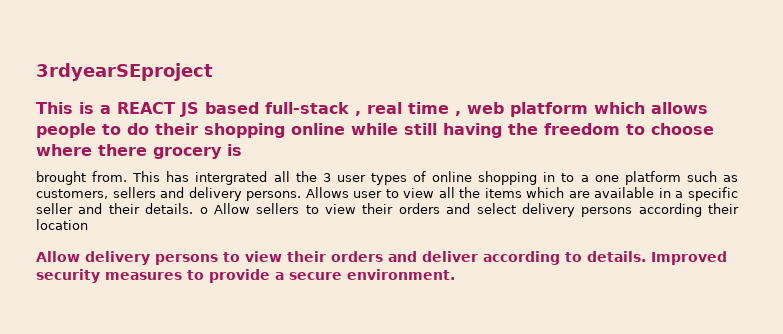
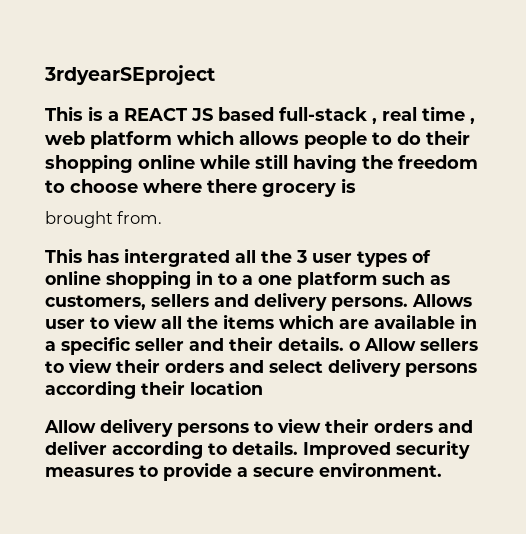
(128, 176) none -> (163, 217) //

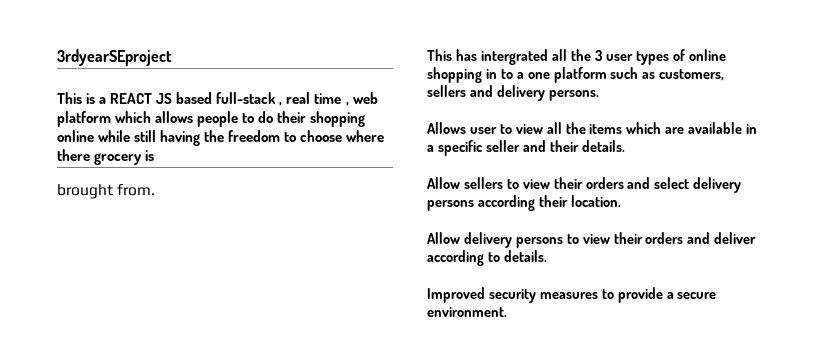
(408, 304) none -> (599, 95) //
[349,341,360,351] o -> (625, 146) //
[190,380,263,395] location -> [570,195,621,207] location.
(298, 447) none -> (547, 256) //

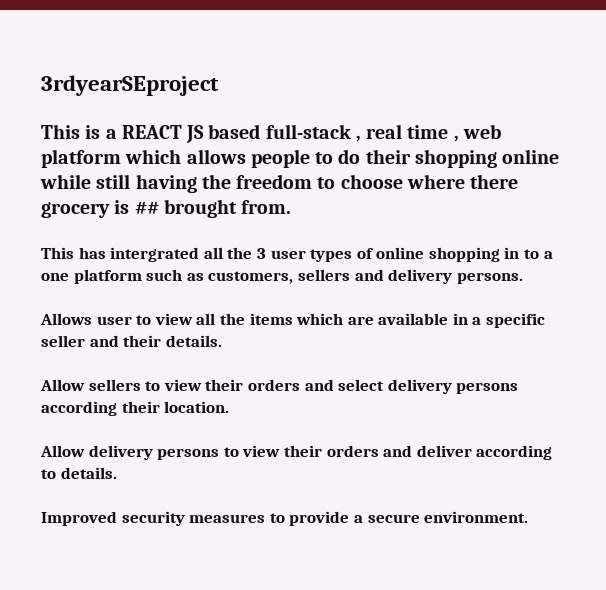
(155, 155) // -> [134,201,159,214] ##

